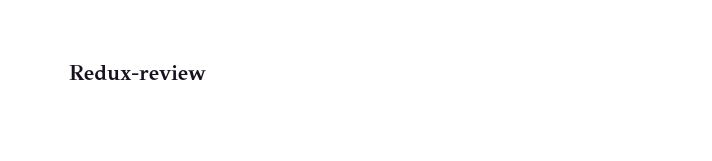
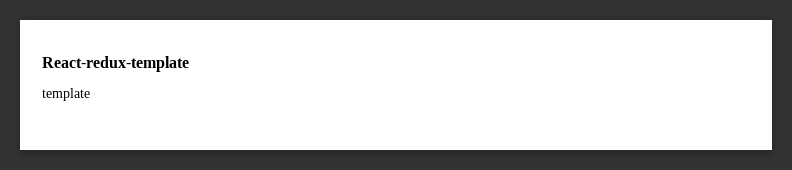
[69,65,206,81] Redux-review -> [42,56,189,72] [42,88,90,101] React-redux-template // template

